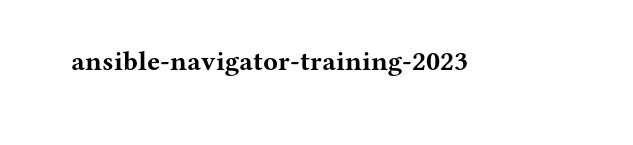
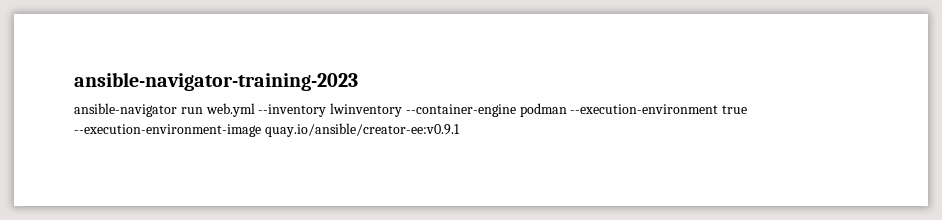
(468, 63) none -> [74,103,748,117] [74,123,460,137] // ansible-navigator run web.yml --inventory lwinventory --container-engine podman --execution-environment true --execution-environment-image quay.io/ansible/creator-ee:v0.9.1

